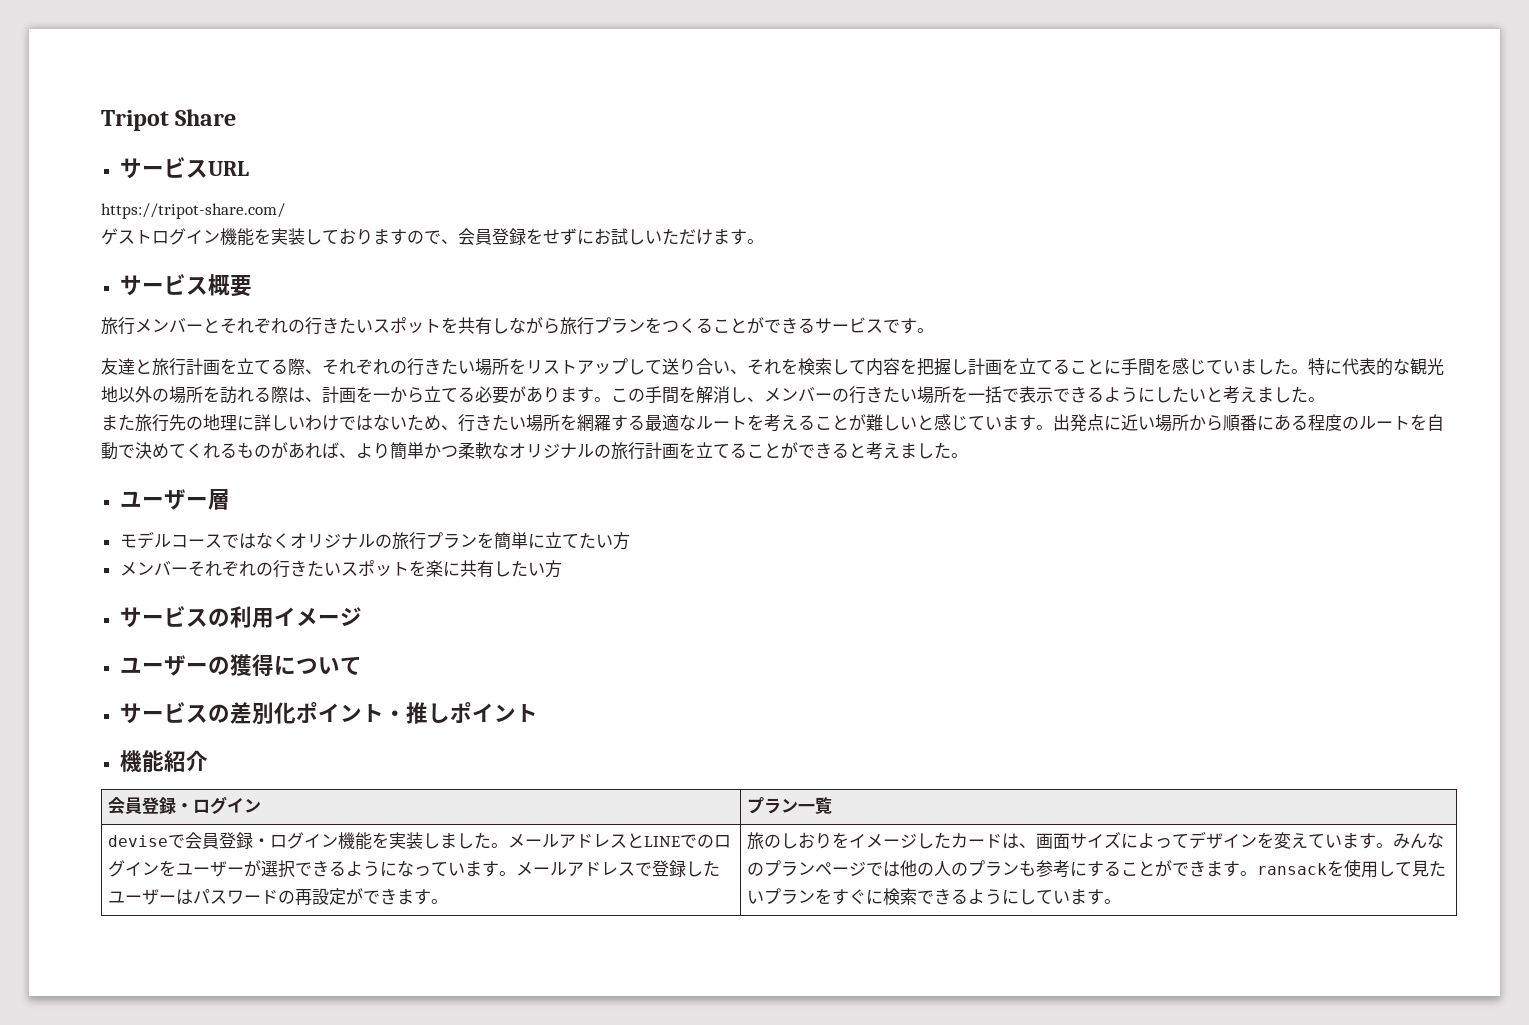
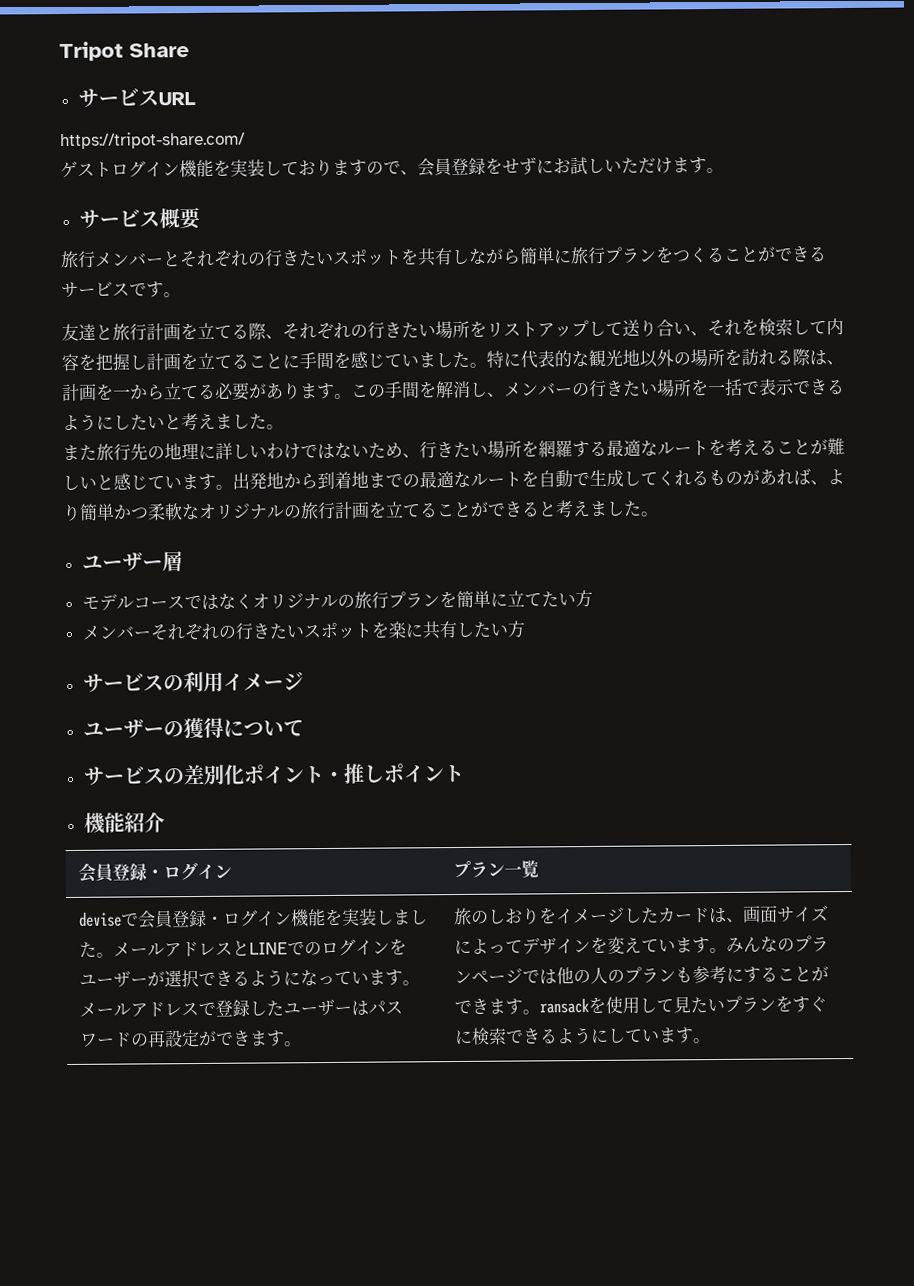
(560, 326) none -> [519,247,572,265] 簡単に
[1087,414,1359,432] 点に近い場所から順番にある程度の -> [266,471,471,490] 地から到着地までの最適な
[135,442,169,459] 決め -> [589,469,641,487] 生成し

